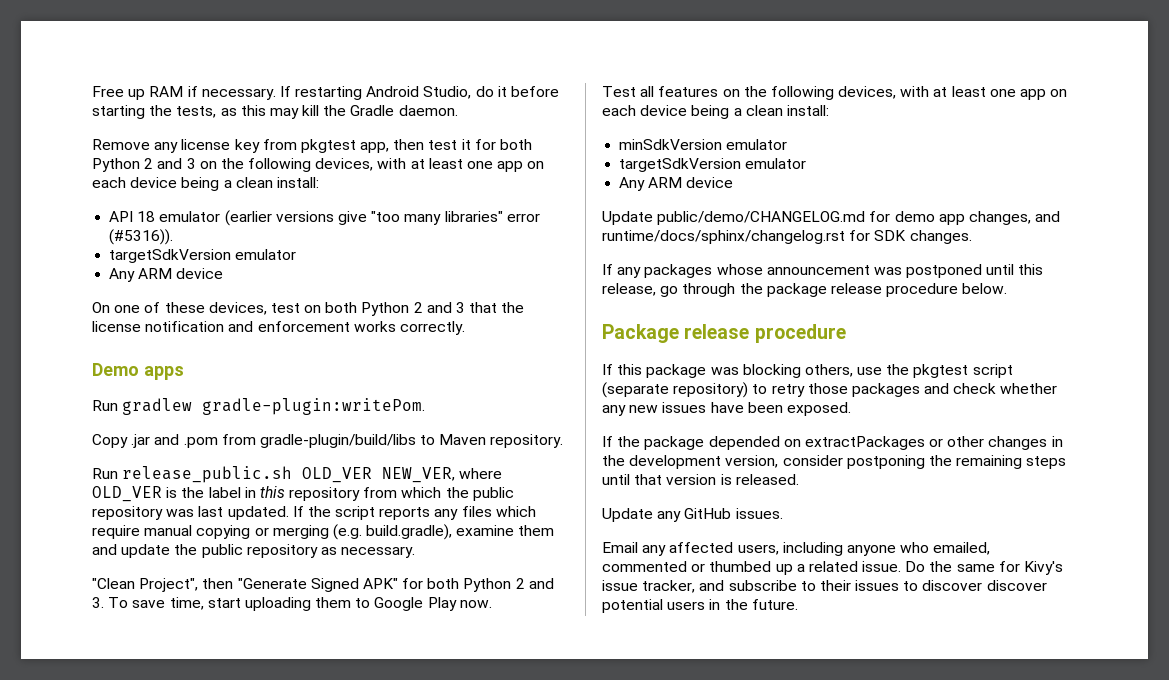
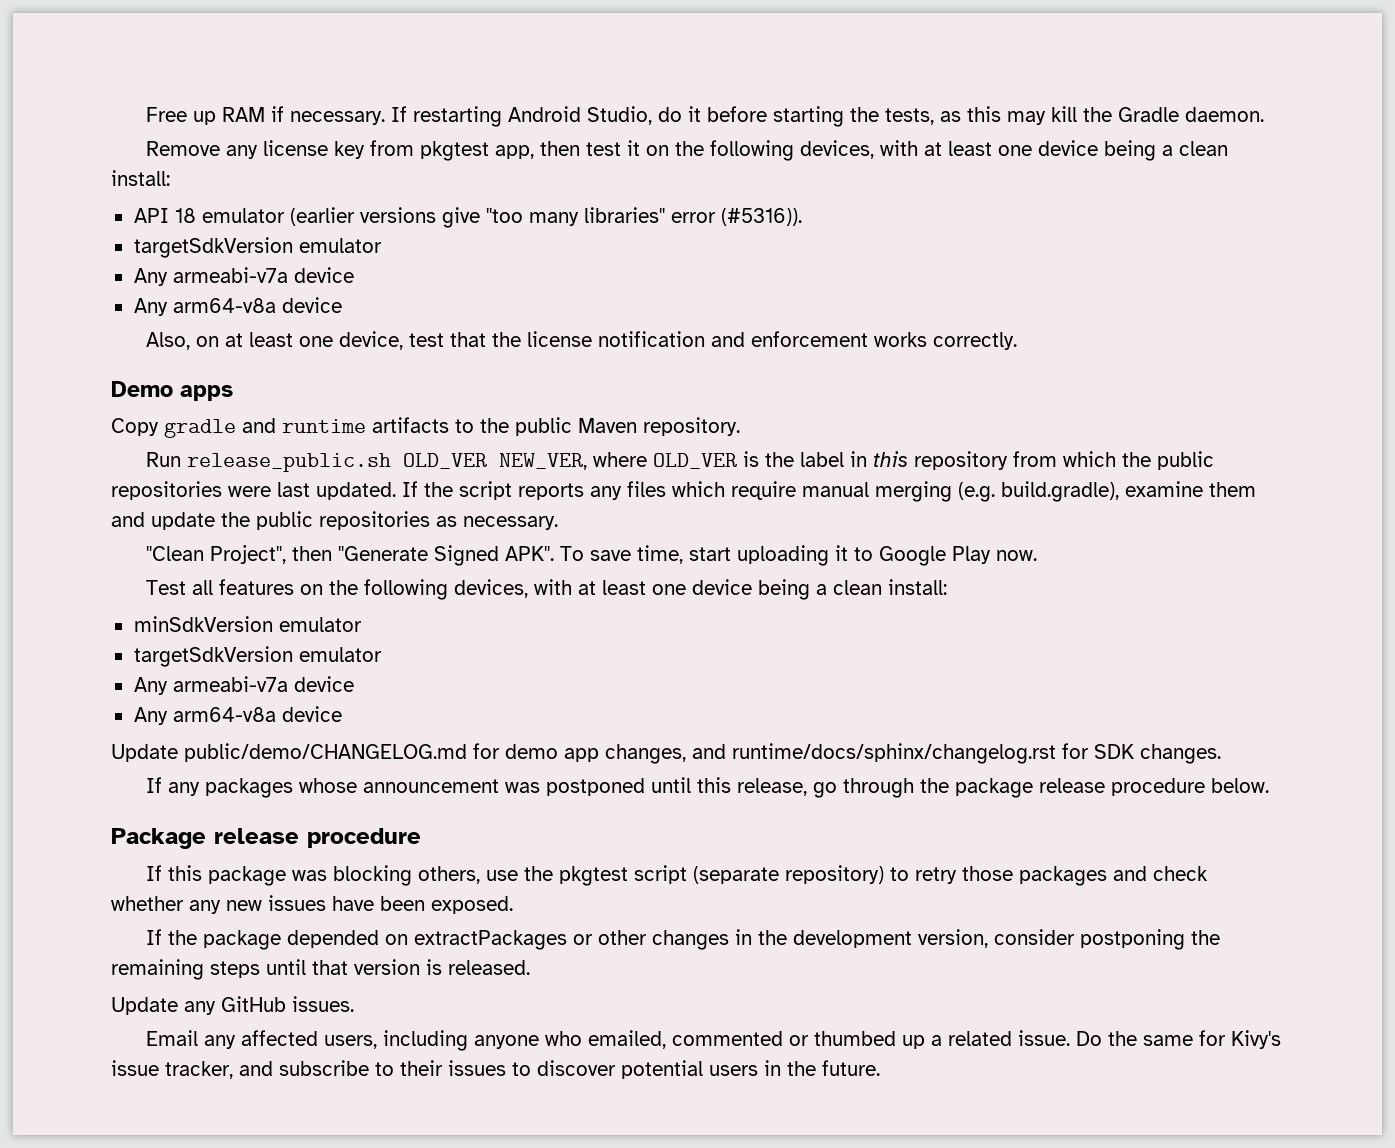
[474,139,533,150] [92,158,545,172] [92,177,126,188] for both Python 2 and 3 on the following devices, with at least one app on each -> [646,140,1033,161] on the following devices, with at least one
[138,268,224,279] [92,302,466,316] ARM device // On one of these devices, test on both Python 2 and 3 -> [172,267,354,283] [133,297,342,316] [146,331,445,350] armeabi-v7a device // Any arm64-v8a device // Also, on at least one device, test
[92,398,426,415] [92,434,436,448] Run gradlew gradle-plugin:writePom. // Copy .jar and .pom from gradle-plugin/build/libs to -> [111,417,572,438] Copy gradle and runtime artifacts to the public
[92,506,195,520] repository was -> [111,481,271,500] repositories were
[196,525,269,539] copying or -> (869, 489) none
[246,544,318,558] repository -> [319,511,430,530] repositories
[362,578,554,592] [92,597,104,608] APK" for both Python 2 and 3. -> [505,546,555,561] APK".
[315,597,352,608] them -> [835,545,849,561] it
[1020,89,1068,100] [602,105,636,116] app on each -> (687, 589) none
[648,177,683,188] ARM -> [172,676,354,692] [133,707,276,725] armeabi-v7a device // Any arm64-v8a
[986,580,1047,591] discover -> (616, 1068) none

